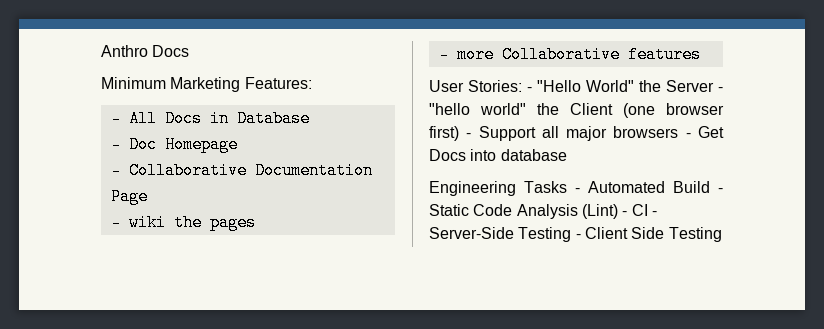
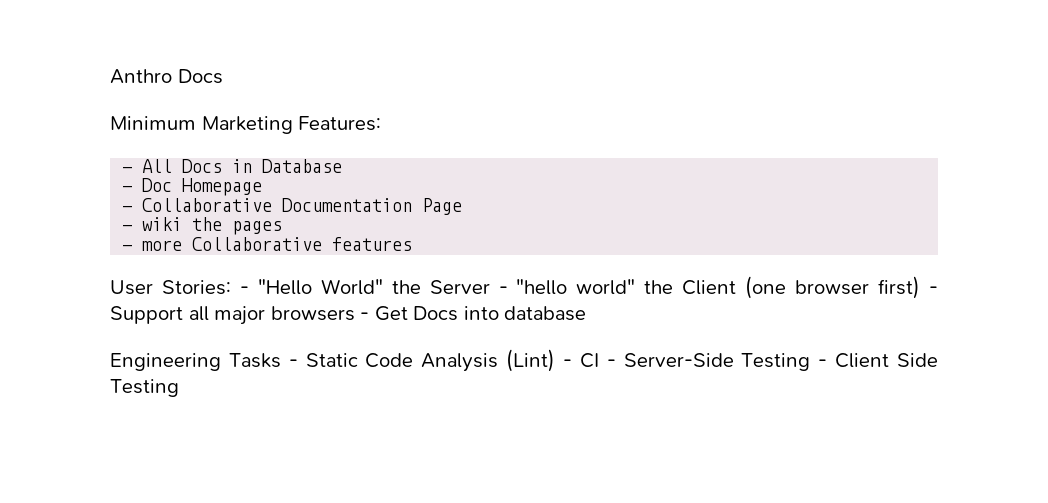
[588,181,723,193] Automated Build - -> (298, 363) none

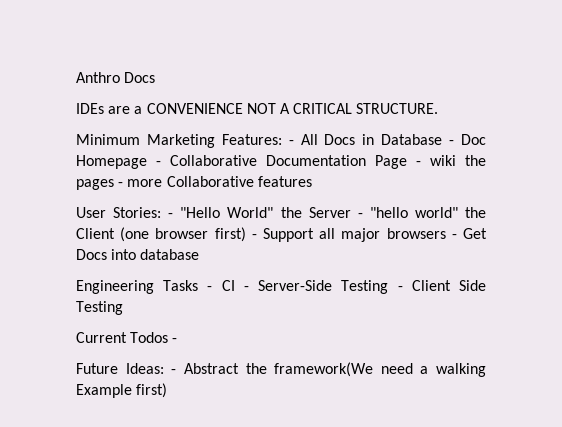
(223, 76) none -> [76,103,439,114] // IDEs are a CONVENIENCE NOT A CRITICAL STRUCTURE.
(382, 123) // -> (282, 139) none
(343, 166) // -> (443, 139) none
(263, 187) // -> (147, 162) none
(463, 206) // -> (407, 162) none
(283, 228) // -> (114, 184) none
[305,349,572,372] Static Code Analysis (Lint) - -> (213, 288) none
(179, 388) none -> [76,332,178,343] [76,362,486,377] [76,383,168,398] // Current Todos - // Future Ideas: - Abstract the framework(We need a walking Example first)

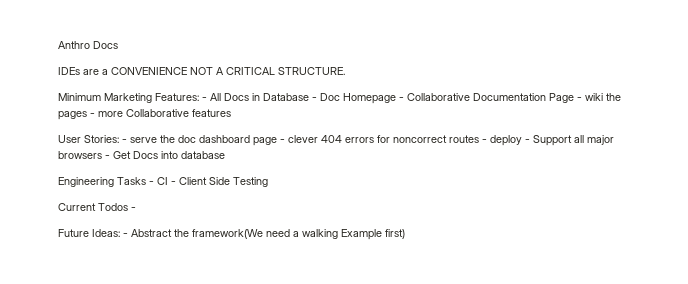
[180,207,487,218] [76,227,246,242] "Hello World" the Server - "hello world" the Client (one browser first) -> [130,135,522,146] serve the doc dashboard page - clever 404 errors for noncorrect routes - deploy
[258,280,403,294] Server-Side Testing - -> (176, 183) none

